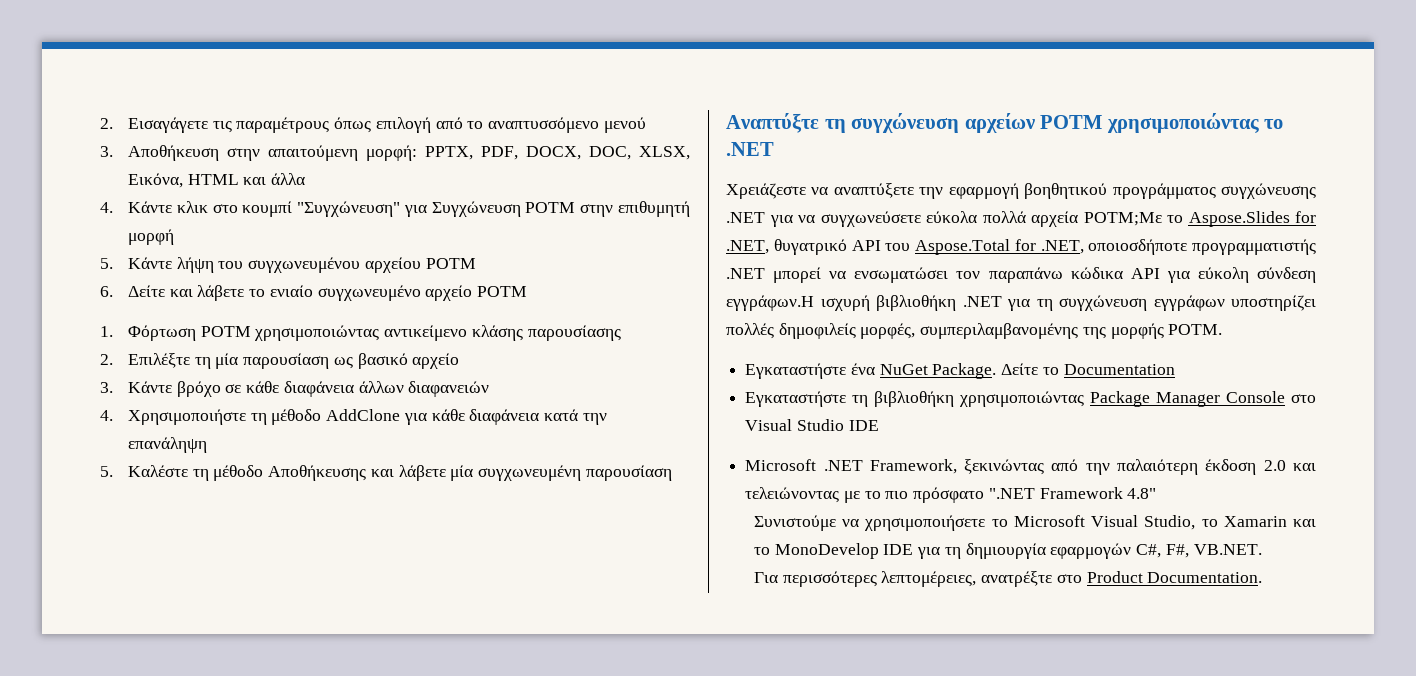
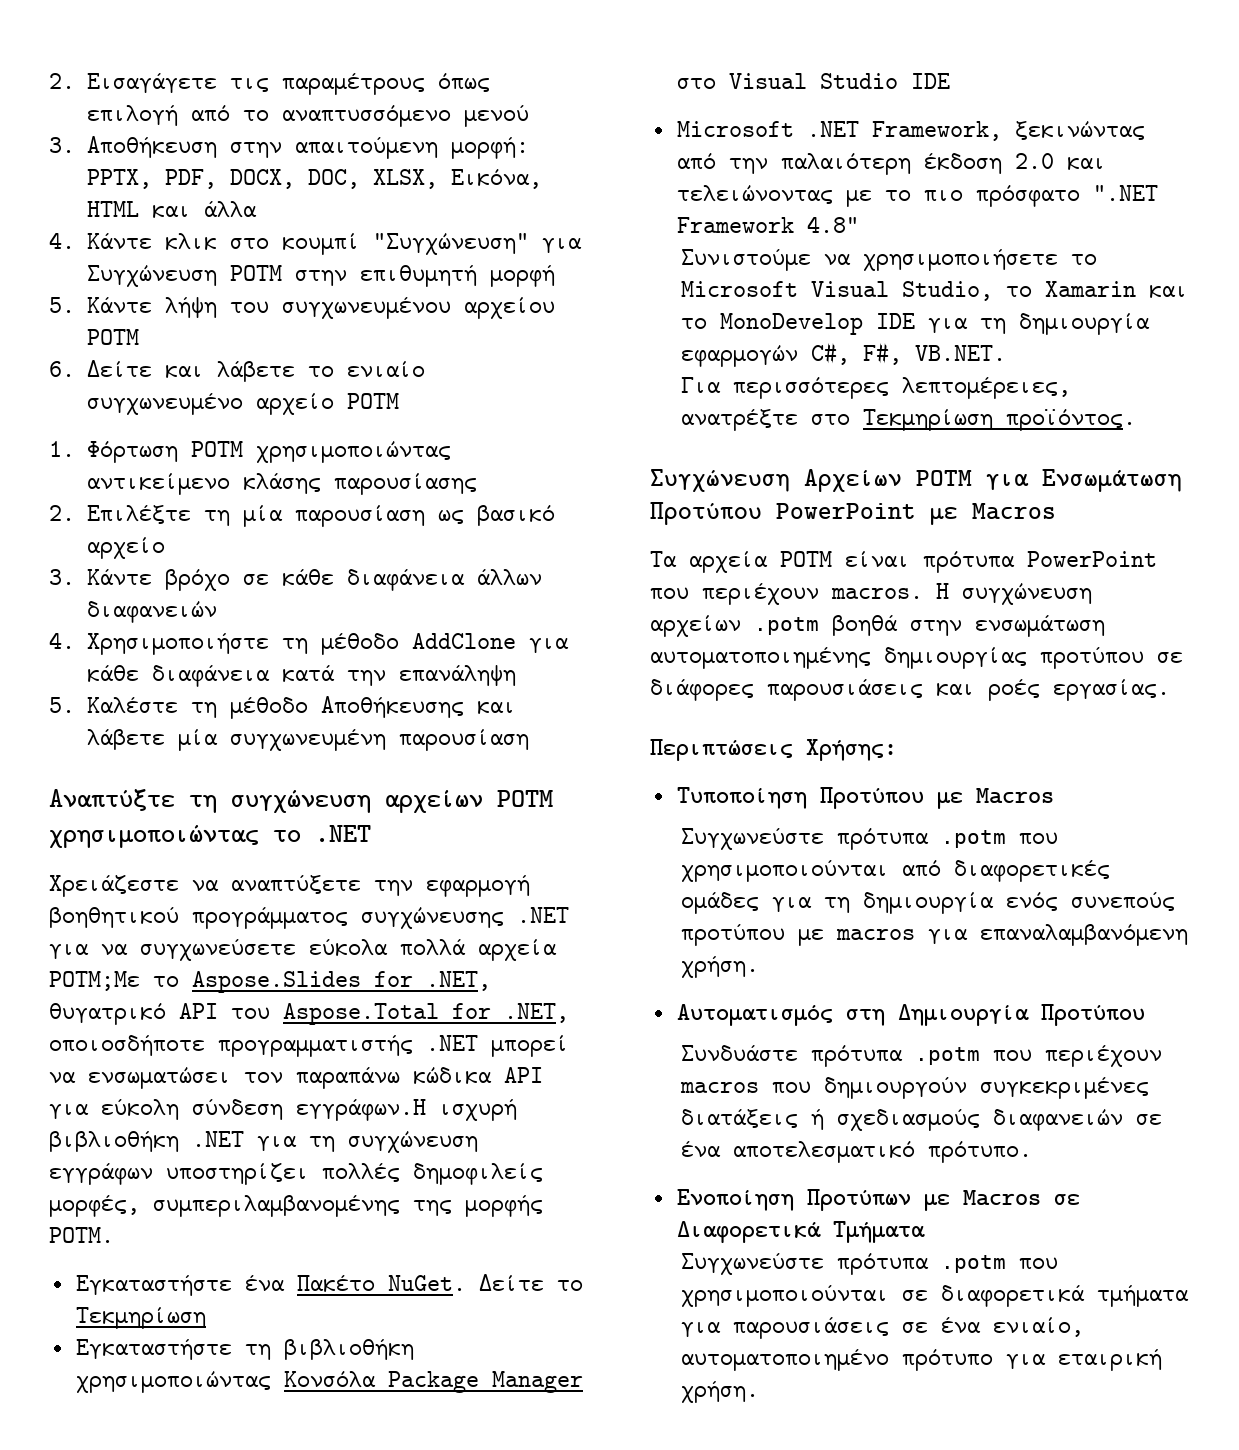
[879,363,997,379] NuGet Package. -> [296,1275,466,1292] Πακέτο NuGet.
[1063,364,1175,375] Documentation -> [75,1307,206,1329] Τεκμηρίωση
(1085, 399) none -> [283,1371,376,1388] Κονσόλα
[1226,391,1286,403] Console -> (583, 1382) none
[1086,571,1263,583] Product Documentation. -> [862,409,1136,431] [650,469,1182,492] [650,502,1056,525] [650,551,1157,573] [650,583,1092,605] [650,615,1105,637] [650,647,1183,669] [650,679,1170,701] [650,739,897,761] [676,787,1054,809] [680,828,1058,850] [680,860,1110,882] [680,892,1175,914] [680,924,1188,946] [680,956,759,978] [676,1004,1145,1026] [680,1045,1162,1067] [679,1077,1149,1099] [680,1109,1162,1131] [680,1141,1032,1163] [676,1189,1080,1211] [676,1221,925,1244] [680,1253,1058,1275] [680,1285,1189,1307] [680,1317,1084,1339] [680,1349,1162,1371] [680,1381,759,1403] Τεκμηρίωση προϊόντος. // Συγχώνευση Αρχείων POTM για Ενσωμάτωση Προτύπου PowerPoint με Macros // Τα αρχεία POTM είναι πρότυπα PowerPoint που περιέχουν macros. Η συγχώνευση αρχείων .potm βοηθά στην ενσωμάτωση αυτοματοποιημένης δημιουργίας προτύπου σε διάφορες παρουσιάσεις και ροές εργασίας. // Περιπτώσεις Χρήσης: // Τυποποίηση Προτύπου με Macros // Συγχωνεύστε πρότυπα .potm που χρησιμοποιούνται από διαφορετικές ομάδες για τη δημιουργία ενός συνεπούς προτύπου με macros για επαναλαμβανόμενη χρήση. // Αυτοματισμός στη Δημιουργία Προτύπου // Συνδυάστε πρότυπα .potm που περιέχουν macros που δημιουργούν συγκεκριμένες διατάξεις ή σχεδιασμούς διαφανειών σε ένα αποτελεσματικό πρότυπο. // Ενοποίηση Προτύπων με Macros σε Διαφορετικά Τμήματα // Συγχωνεύστε πρότυπα .potm που χρησιμοποιούνται σε διαφορετικά τμήματα για παρουσιάσεις σε ένα ενιαίο, αυτοματοποιημένο πρότυπο για εταιρική χρήση.

